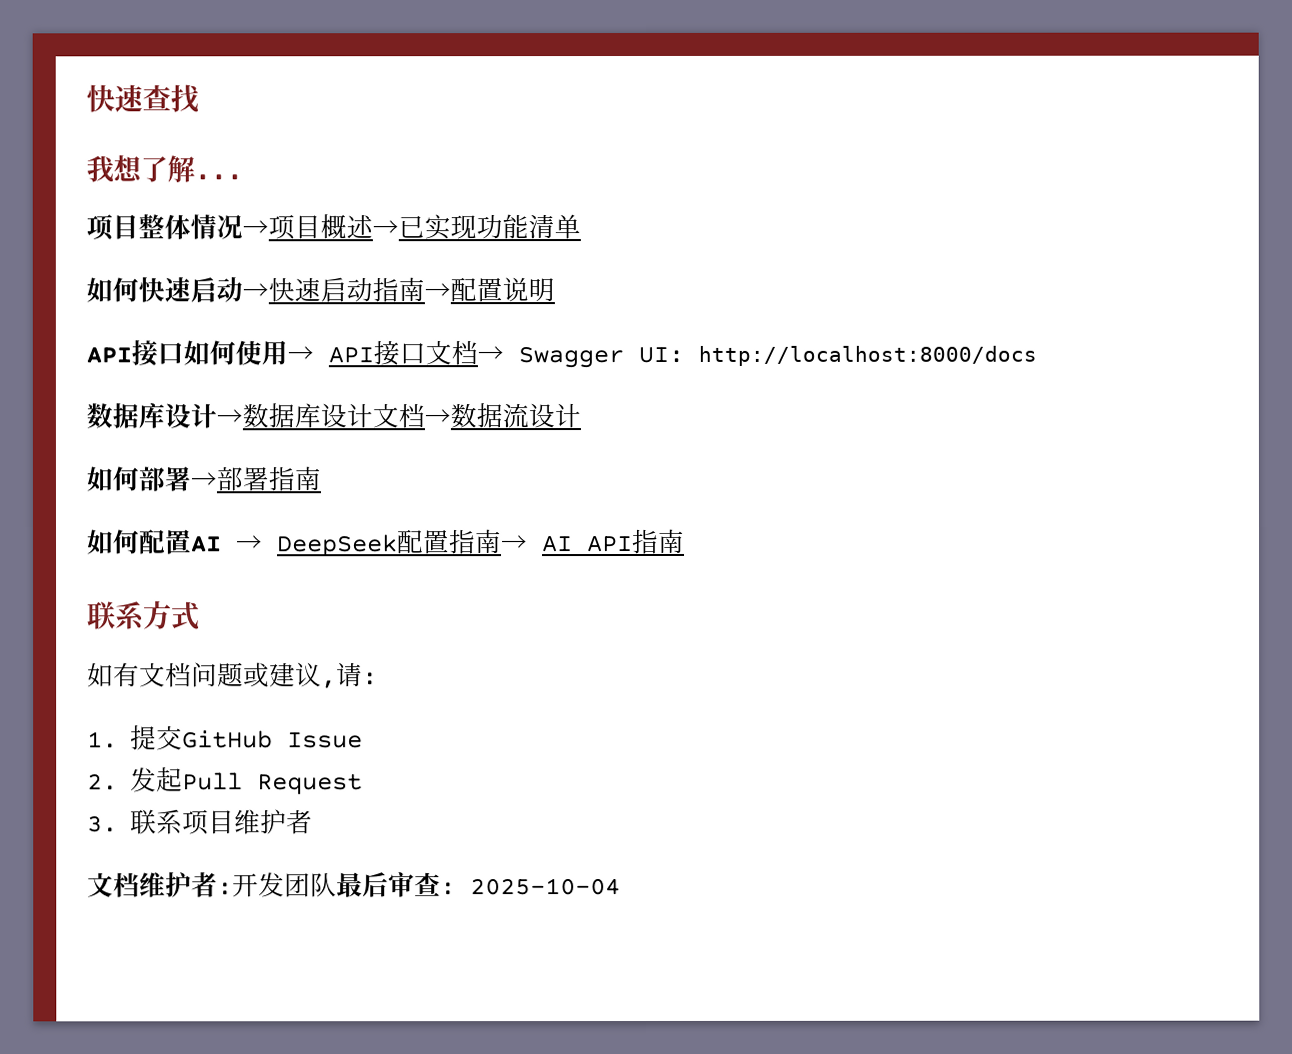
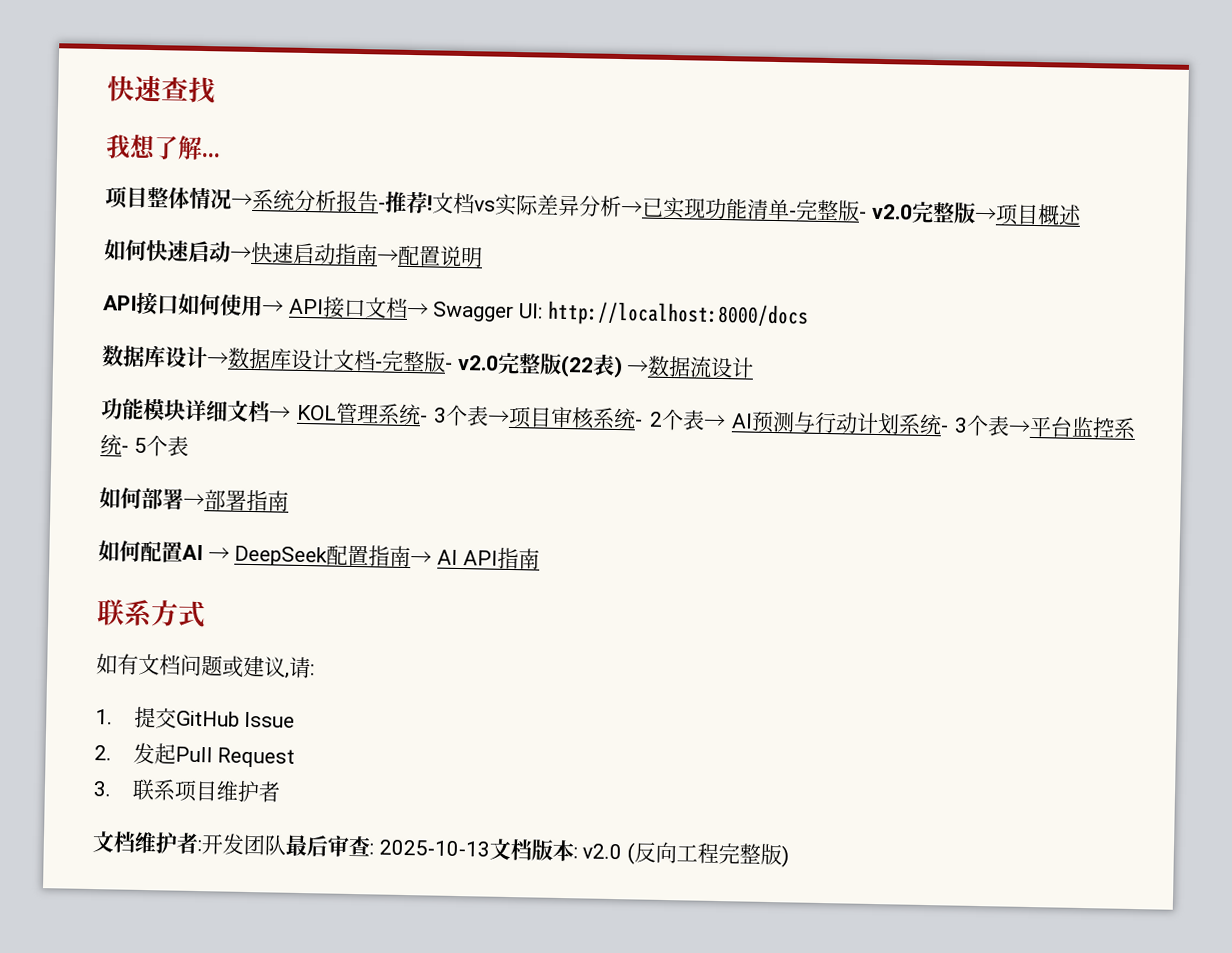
[268,214,373,241] 项目概述 -> [252,188,622,218] 系统分析报告-推荐!文档vs实际差异分析
(581, 227) none -> [789,199,1082,226] -完整版- v2.0完整版→项目概述
[424,403,581,429] →数据流设计 -> [375,350,755,379] [101,398,1137,439] [100,434,189,457] -完整版- v2.0完整版(22表) →数据流设计 // 功能模块详细文档→ KOL管理系统- 3个表→项目审核系统- 2个表→ AI预测与行动计划系统- 3个表→平台监控系统- 5个表
[470,878,621,896] 2025-10-04 -> [378,838,790,868] 2025-10-13文档版本: v2.0 (反向工程完整版)

